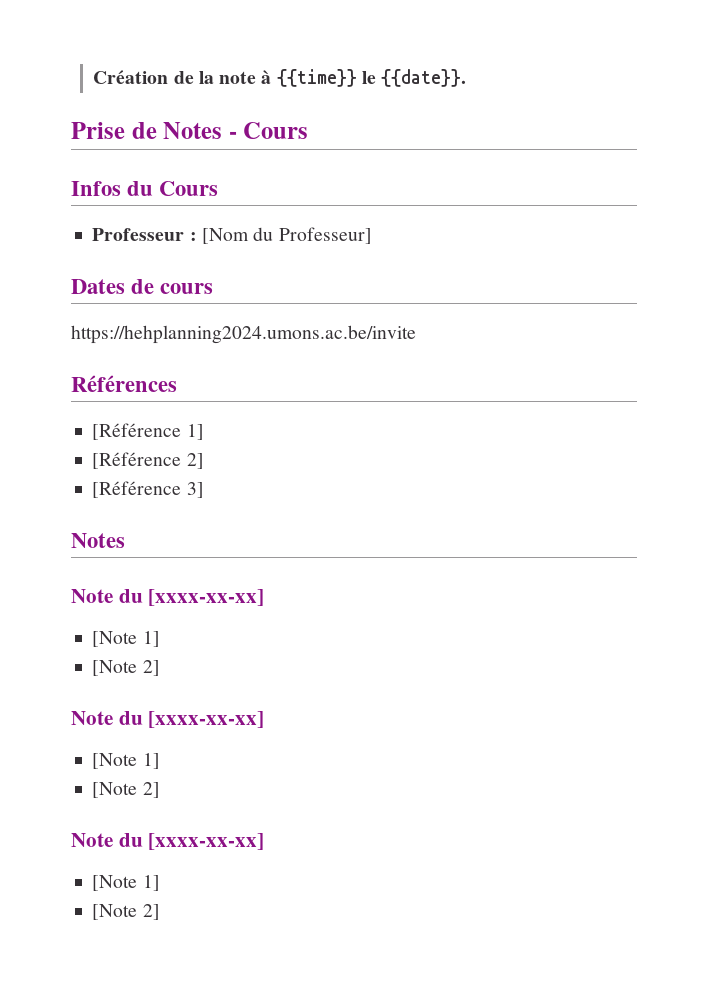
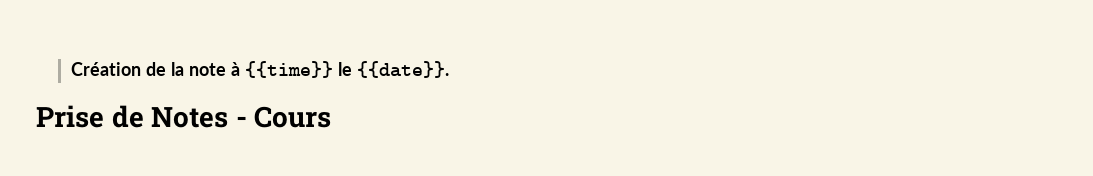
[71,181,219,196] [92,227,372,244] [71,279,214,294] [71,325,416,344] [71,375,177,392] [92,423,204,440] [92,452,204,469] [92,481,204,498] [71,533,125,548] [71,589,265,606] [92,631,160,647] [92,660,160,676] [71,711,265,728] [92,753,160,769] [92,782,160,798] [71,833,265,850] [92,875,160,891] [92,904,160,920] // Infos du Cours // Professeur : [Nom du Professeur] // Dates de cours // https://hehplanning2024.umons.ac.be/invite // Références // [Référence 1] // [Référence 2] // [Référence 3] // Notes // Note du [xxxx-xx-xx] // [Note 1] // [Note 2] // Note du [xxxx-xx-xx] // [Note 1] // [Note 2] // Note du [xxxx-xx-xx] // [Note 1] // [Note 2] -> (332, 117) none

